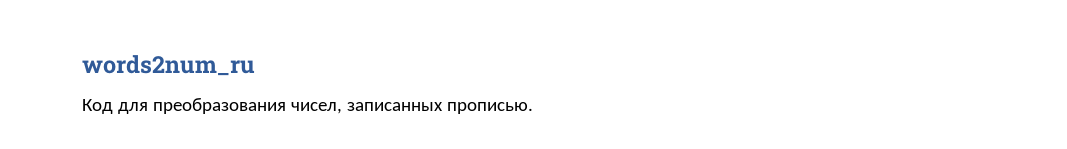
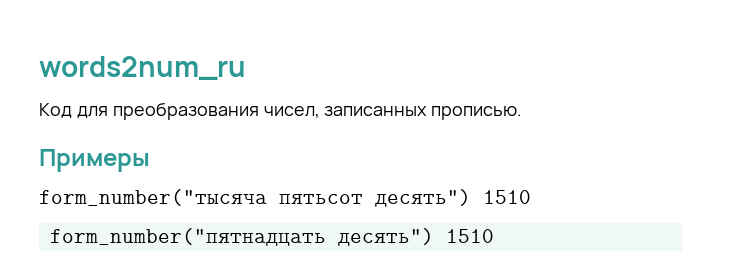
(533, 108) none -> [39,149,150,172] [39,189,531,207] [49,228,494,246] // Примеры // form_number("тысяча пятьсот десять") 1510 // form_number("пятнадцать десять") 1510

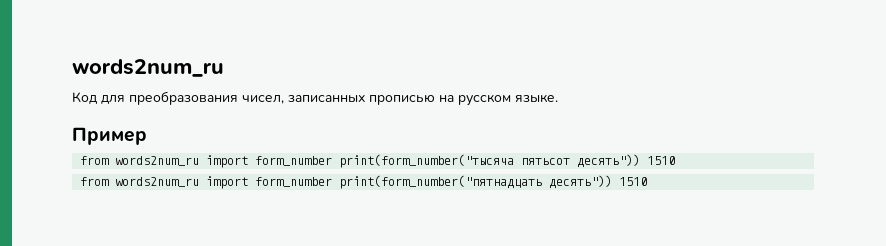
[431,106,523,120] [39,149,150,172] [39,189,531,207] [49,228,434,246] прописью. // Примеры // form_number("тысяча пятьсот десять") 1510 // form_number("пятнадцать десять") -> [369,94,558,106] [72,127,147,145] [80,154,676,168] [80,175,613,189] прописью на русском языке. // Пример // from words2num_ru import form_number print(form_number("тысяча пятьсот десять")) 1510 // from words2num_ru import form_number print(form_number("пятнадцать десять"))

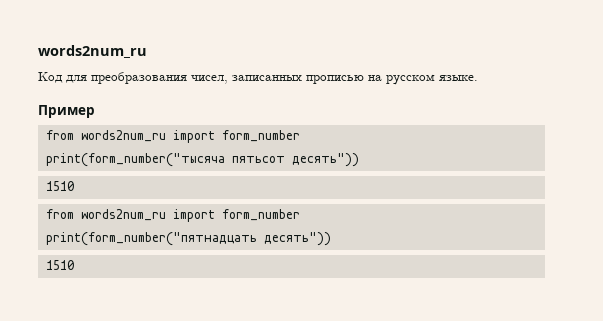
(333, 161) none -> (300, 136) //
(641, 161) none -> (359, 160) //
(333, 182) none -> (300, 215) //
(613, 182) none -> (331, 239) //

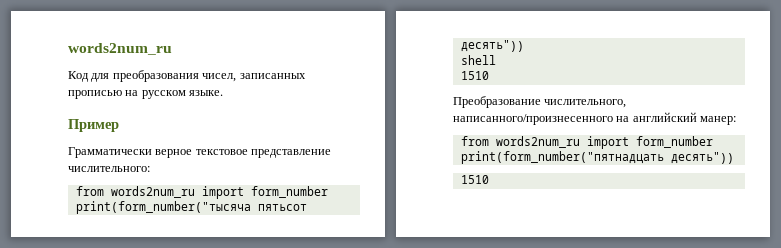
(95, 111) none -> [68,147,332,158] [68,166,150,172] // Грамматически верное текстовое представление числительного:
[45,181,74,191] // 1510 -> [460,55,496,65] [460,71,489,80] [453,96,627,108] [453,112,737,125] // shell // 1510 // Преобразование числительного, написанного/произнесенного на английский манер:

